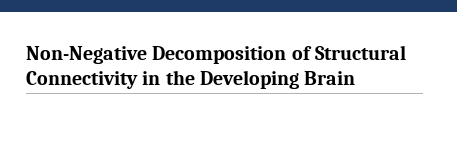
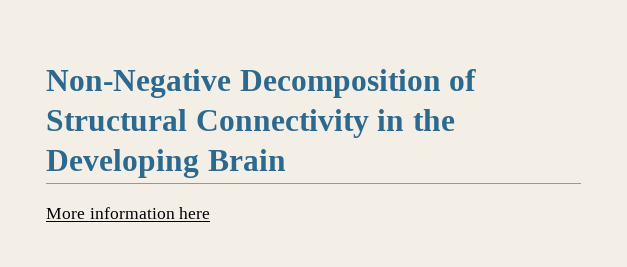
(356, 78) none -> [46,207,211,219] // More information here

